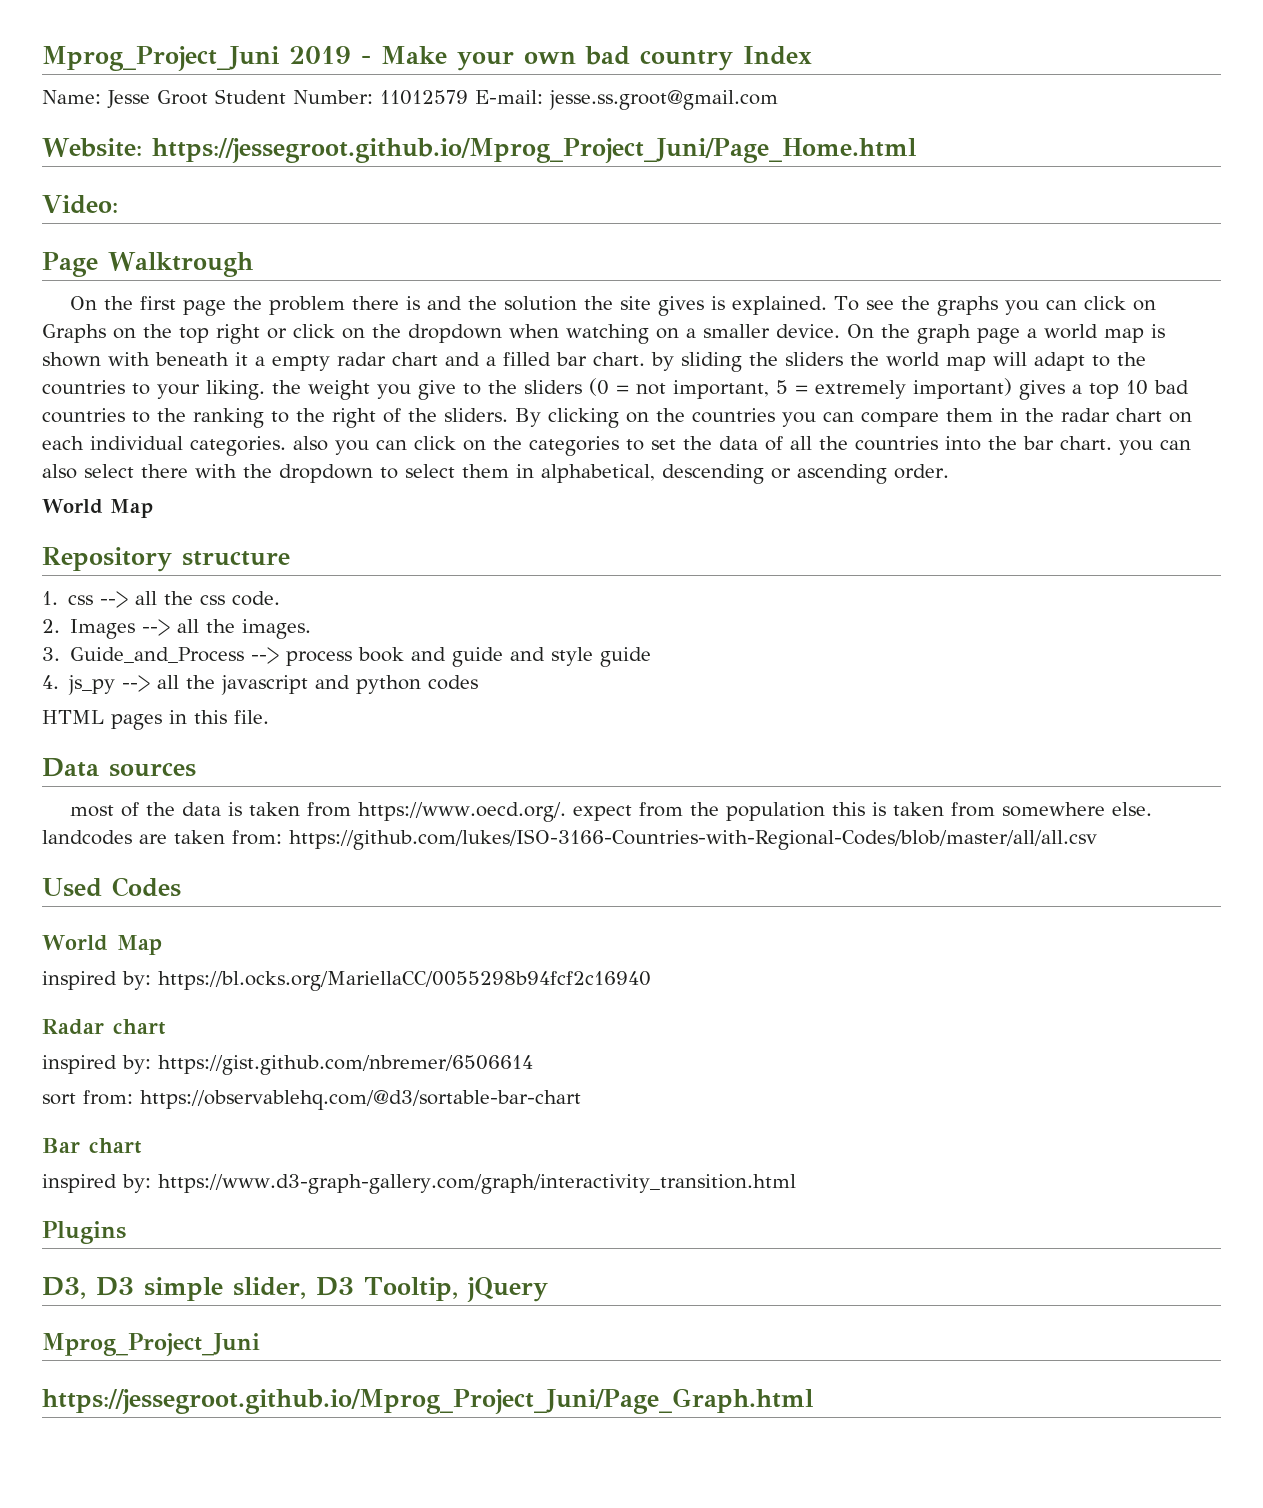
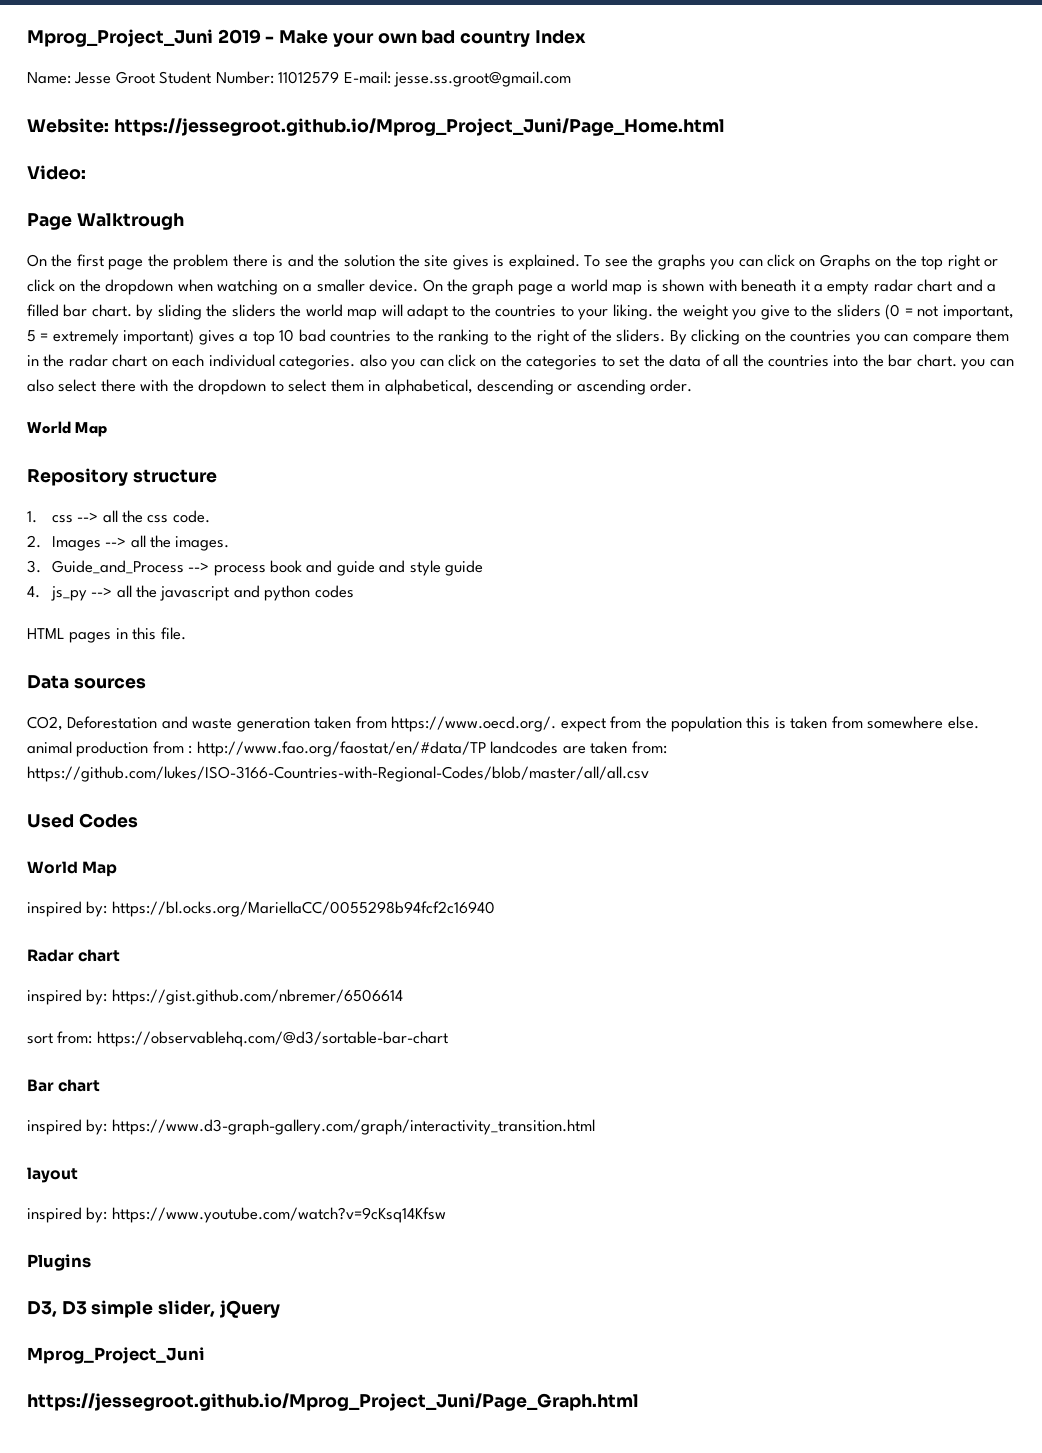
[70,802,243,817] most of the data is -> [27,716,310,732] CO2, Deforestation and waste generation
(1153, 809) none -> [27,741,486,757] animal production from : http://www.fao.org/faostat/en/#data/TP
(796, 1184) none -> [27,1167,78,1183] [27,1207,446,1223] // layout // inspired by: https://www.youtube.com/watch?v=9cKsq14Kfsw
[315,1277,458,1301] D3 Tooltip, -> (216, 1308) none

